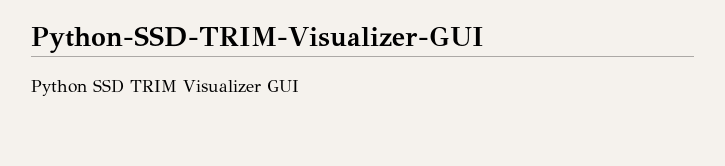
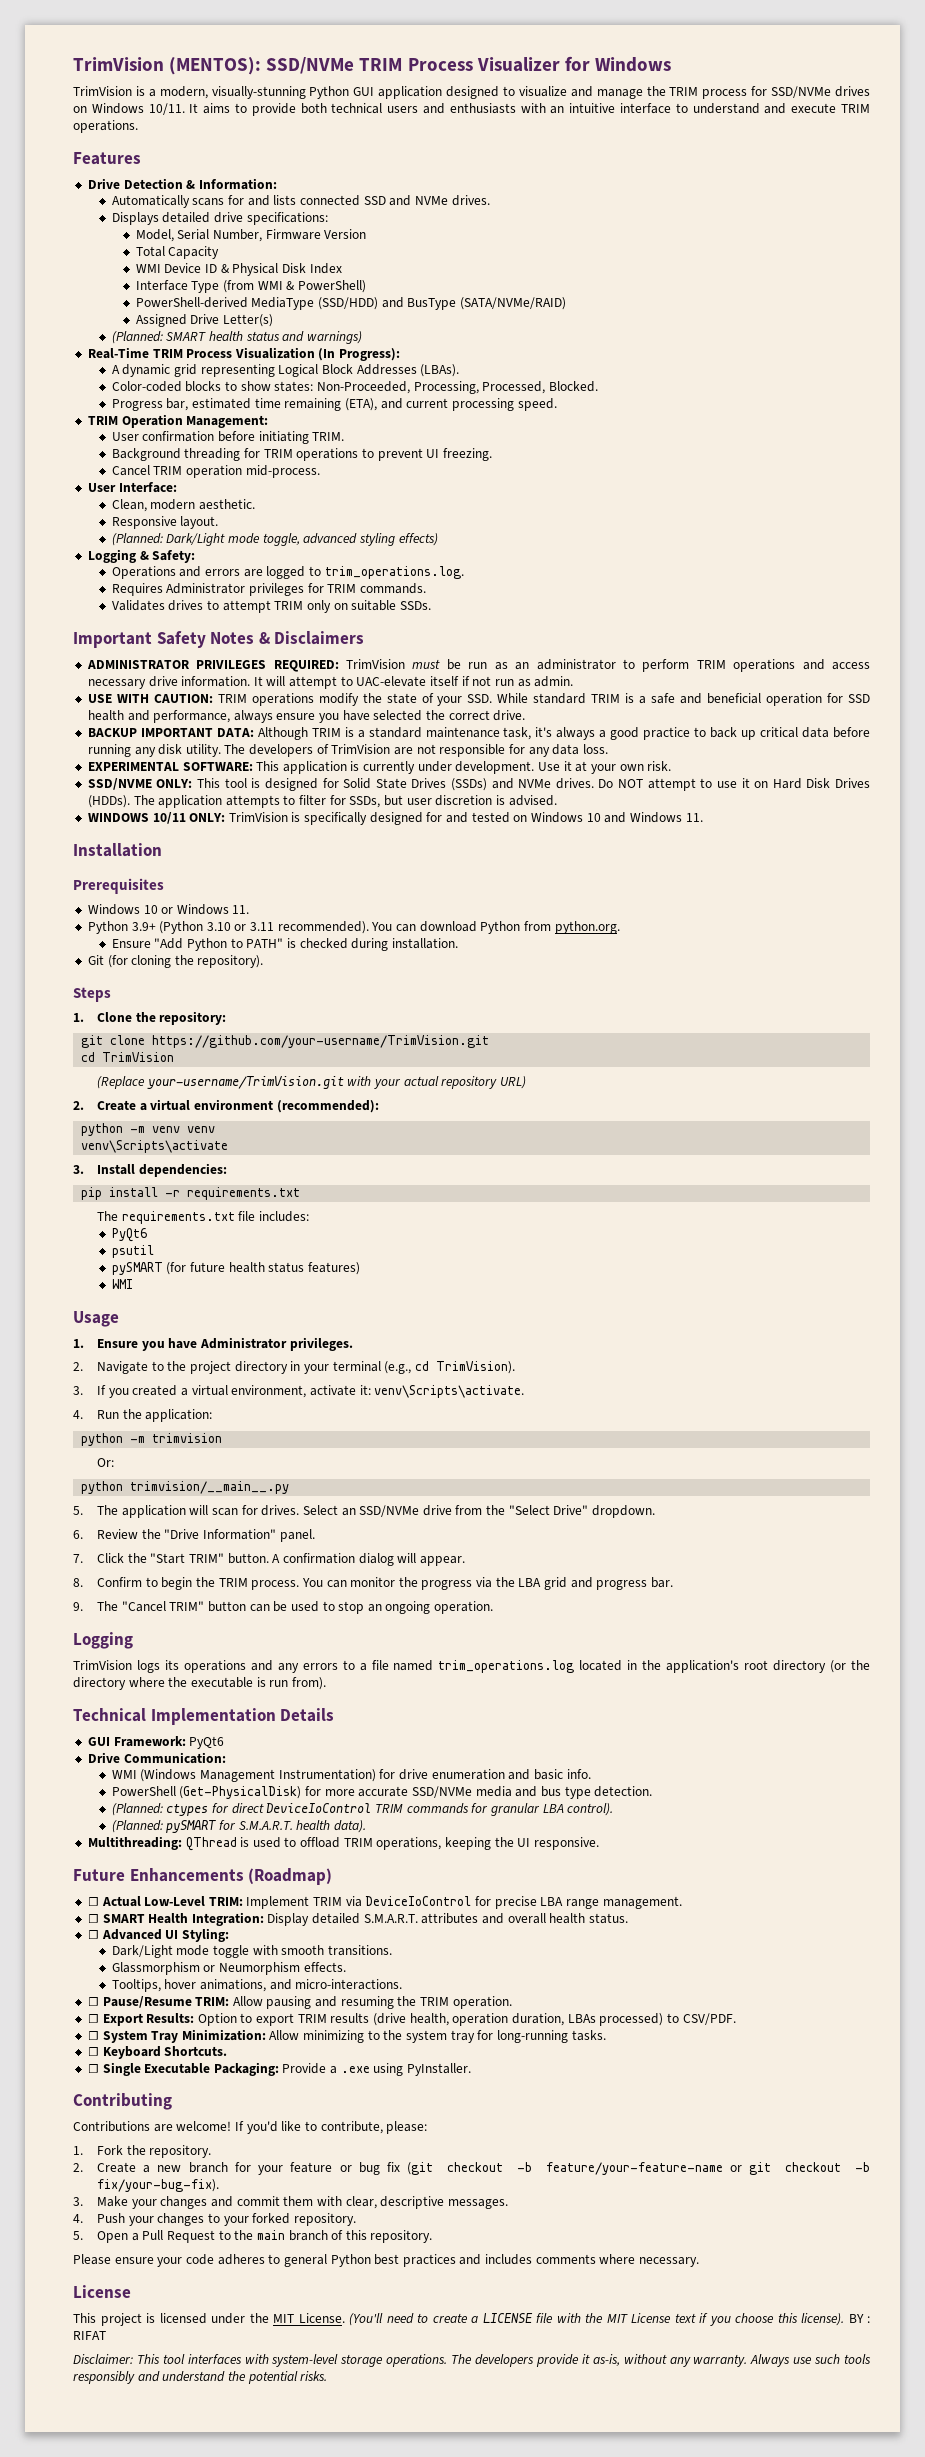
[31,26,484,53] [31,79,299,96] Python-SSD-TRIM-Visualizer-GUI // Python SSD TRIM Visualizer GUI -> [73,56,671,75] [73,86,871,99] [73,103,870,116] [73,120,138,133] [73,152,141,165] [87,178,277,190] [111,195,490,208] [111,212,328,225] [135,229,367,242] [135,246,220,259] [135,263,342,276] [135,280,367,293] [135,297,567,310] [135,314,274,327] [111,331,363,344] [87,347,401,361] [111,364,460,377] [111,381,598,394] [111,398,557,411] [87,414,269,428] [111,431,345,444] [111,448,492,461] [111,465,320,478] [87,482,177,493] [111,499,256,512] [111,516,219,529] [111,533,438,546] [87,549,196,563] [111,566,464,579] [111,583,427,596] [111,600,431,613] [73,631,365,648] [86,659,870,672] [87,676,574,689] [87,693,871,706] [87,710,526,723] [87,727,870,740] [87,744,608,757] [87,761,672,774] [87,778,870,791] [87,795,557,808] [87,812,703,825] [73,843,162,857] [73,878,164,894] [87,904,250,915] [87,921,620,934] [111,938,458,951] [87,955,264,968] [73,987,111,1002] [73,1011,227,1025] [81,1035,490,1048] [81,1052,175,1062] [96,1076,526,1089] [73,1099,379,1113] [81,1123,216,1136] [81,1140,229,1153] [73,1163,227,1177] [81,1187,301,1200] [96,1211,309,1224] [111,1228,147,1242] [111,1245,154,1258] [111,1262,361,1275] [111,1279,133,1289] [73,1311,119,1327] [73,1337,353,1351] [73,1361,515,1374] [73,1385,525,1398] [73,1409,213,1422] [81,1433,223,1446] [96,1458,114,1467] [81,1481,290,1494] [73,1505,656,1518] [73,1529,315,1542] [73,1553,465,1566] [73,1577,673,1590] [73,1601,494,1614] [73,1632,133,1649] [73,1660,870,1673] [73,1677,326,1690] [73,1708,335,1725] [87,1736,225,1749] [87,1752,226,1764] [111,1769,591,1782] [111,1786,653,1799] [111,1803,614,1816] [111,1820,367,1833] [87,1836,599,1851] [73,1868,333,1885] [87,1896,682,1909] [87,1912,628,1926] [87,1928,229,1942] [111,1945,393,1958] [111,1962,346,1975] [111,1979,403,1992] [87,1996,512,2009] [87,2013,736,2026] [87,2029,606,2043] [87,2046,228,2059] [87,2062,472,2076] [73,2093,172,2110] [73,2121,428,2134] [73,2145,212,2158] [73,2162,870,2175] [96,2179,219,2192] [73,2196,508,2209] [73,2213,356,2226] [73,2230,433,2243] [73,2254,700,2267] [73,2285,131,2298] [73,2313,870,2326] [73,2331,106,2340] [73,2354,872,2367] [73,2371,328,2384] TrimVision (MENTOS): SSD/NVMe TRIM Process Visualizer for Windows // TrimVision is a modern, visually-stunning Python GUI application designed to visualize and manage the TRIM process for SSD/NVMe drives on Windows 10/11. It aims to provide both technical users and enthusiasts with an intuitive interface to understand and execute TRIM operations. // Features // Drive Detection & Information: // Automatically scans for and lists connected SSD and NVMe drives. // Displays detailed drive specifications: // Model, Serial Number, Firmware Version // Total Capacity // WMI Device ID & Physical Disk Index // Interface Type (from WMI & PowerShell) // PowerShell-derived MediaType (SSD/HDD) and BusType (SATA/NVMe/RAID) // Assigned Drive Letter(s) // (Planned: SMART health status and warnings) // Real-Time TRIM Process Visualization (In Progress): // A dynamic grid representing Logical Block Addresses (LBAs). // Color-coded blocks to show states: Non-Proceeded, Processing, Processed, Blocked. // Progress bar, estimated time remaining (ETA), and current processing speed. // TRIM Operation Management: // User confirmation before initiating TRIM. // Background threading for TRIM operations to prevent UI freezing. // Cancel TRIM operation mid-process. // User Interface: // Clean, modern aesthetic. // Responsive layout. // (Planned: Dark/Light mode toggle, advanced styling effects) // Logging & Safety: // Operations and errors are logged to trim_operations.log. // Requires Administrator privileges for TRIM commands. // Validates drives to attempt TRIM only on suitable SSDs. // Important Safety Notes & Disclaimers // ADMINISTRATOR PRIVILEGES REQUIRED: TrimVision must be run as an administrator to perform TRIM operations and access necessary drive information. It will attempt to UAC-elevate itself if not run as admin. // USE WITH CAUTION: TRIM operations modify the state of your SSD. While standard TRIM is a safe and beneficial operation for SSD health and performance, always ensure you have selected the correct drive. // BACKUP IMPORTANT DATA: Although TRIM is a standard maintenance task, it's always a good practice to back up critical data before running any disk utility. The developers of TrimVision are not responsible for any data loss. // EXPERIMENTAL SOFTWARE: This application is currently under development. Use it at your own risk. // SSD/NVME ONLY: This tool is designed for Solid State Drives (SSDs) and NVMe drives. Do NOT attempt to use it on Hard Disk Drives (HDDs). The application attempts to filter for SSDs, but user discretion is advised. // WINDOWS 10/11 ONLY: TrimVision is specifically designed for and tested on Windows 10 and Windows 11. // Installation // Prerequisites // Windows 10 or Windows 11. // Python 3.9+ (Python 3.10 or 3.11 recommended). You can download Python from python.org. // Ensure "Add Python to PATH" is checked during installation. // Git (for cloning the repository). // Steps // 1. Clone the repository: // git clone https://github.com/your-username/TrimVision.git // cd TrimVision // (Replace your-username/TrimVision.git with your actual repository URL) // 2. Create a virtual environment (recommended): // python -m venv venv // venv\Scripts\activate // 3. Install dependencies: // pip install -r requirements.txt // The requirements.txt file includes: // PyQt6 // psutil // pySMART (for future health status features) // WMI // Usage // 1. Ensure you have Administrator privileges. // 2. Navigate to the project directory in your terminal (e.g., cd TrimVision). // 3. If you created a virtual environment, activate it: venv\Scripts\activate. // 4. Run the application: // python -m trimvision // Or: // python trimvision/__main__.py // 5. The application will scan for drives. Select an SSD/NVMe drive from the "Select Drive" dropdown. // 6. Review the "Drive Information" panel. // 7. Click the "Start TRIM" button. A confirmation dialog will appear. // 8. Confirm to begin the TRIM process. You can monitor the progress via the LBA grid and progress bar. // 9. The "Cancel TRIM" button can be used to stop an ongoing operation. // Logging // TrimVision logs its operations and any errors to a file named trim_operations.log located in the application's root directory (or the directory where the executable is run from). // Technical Implementation Details // GUI Framework: PyQt6 // Drive Communication: // WMI (Windows Management Instrumentation) for drive enumeration and basic info. // PowerShell (Get-PhysicalDisk) for more accurate SSD/NVMe media and bus type detection. // (Planned: ctypes for direct DeviceIoControl TRIM commands for granular LBA control). // (Planned: pySMART for S.M.A.R.T. health data). // Multithreading: QThread is used to offload TRIM operations, keeping the UI responsive. // Future Enhancements (Roadmap) // ☐ Actual Low-Level TRIM: Implement TRIM via DeviceIoControl for precise LBA range management. // ☐ SMART Health Integration: Display detailed S.M.A.R.T. attributes and overall health status. // ☐ Advanced UI Styling: // Dark/Light mode toggle with smooth transitions. // Glassmorphism or Neumorphism effects. // Tooltips, hover animations, and micro-interactions. // ☐ Pause/Resume TRIM: Allow pausing and resuming the TRIM operation. // ☐ Export Results: Option to export TRIM results (drive health, operation duration, LBAs processed) to CSV/PDF. // ☐ System Tray Minimization: Allow minimizing to the system tray for long-running tasks. // ☐ Keyboard Shortcuts. // ☐ Single Executable Packaging: Provide a .exe using PyInstaller. // Contributing // Contributions are welcome! If you'd like to contribute, please: // 1. Fork the repository. // 2. Create a new branch for your feature or bug fix (git checkout -b feature/your-feature-name or git checkout -b fix/your-bug-fix). // 3. Make your changes and commit them with clear, descriptive messages. // 4. Push your changes to your forked repository. // 5. Open a Pull Request to the main branch of this repository. // Please ensure your code adheres to general Python best practices and includes comments where necessary. // License // This project is licensed under the MIT License. (You'll need to create a LICENSE file with the MIT License text if you choose this license). BY : RIFAT // Disclaimer: This tool interfaces with system-level storage operations. The developers provide it as-is, without any warranty. Always use such tools responsibly and understand the potential risks.

